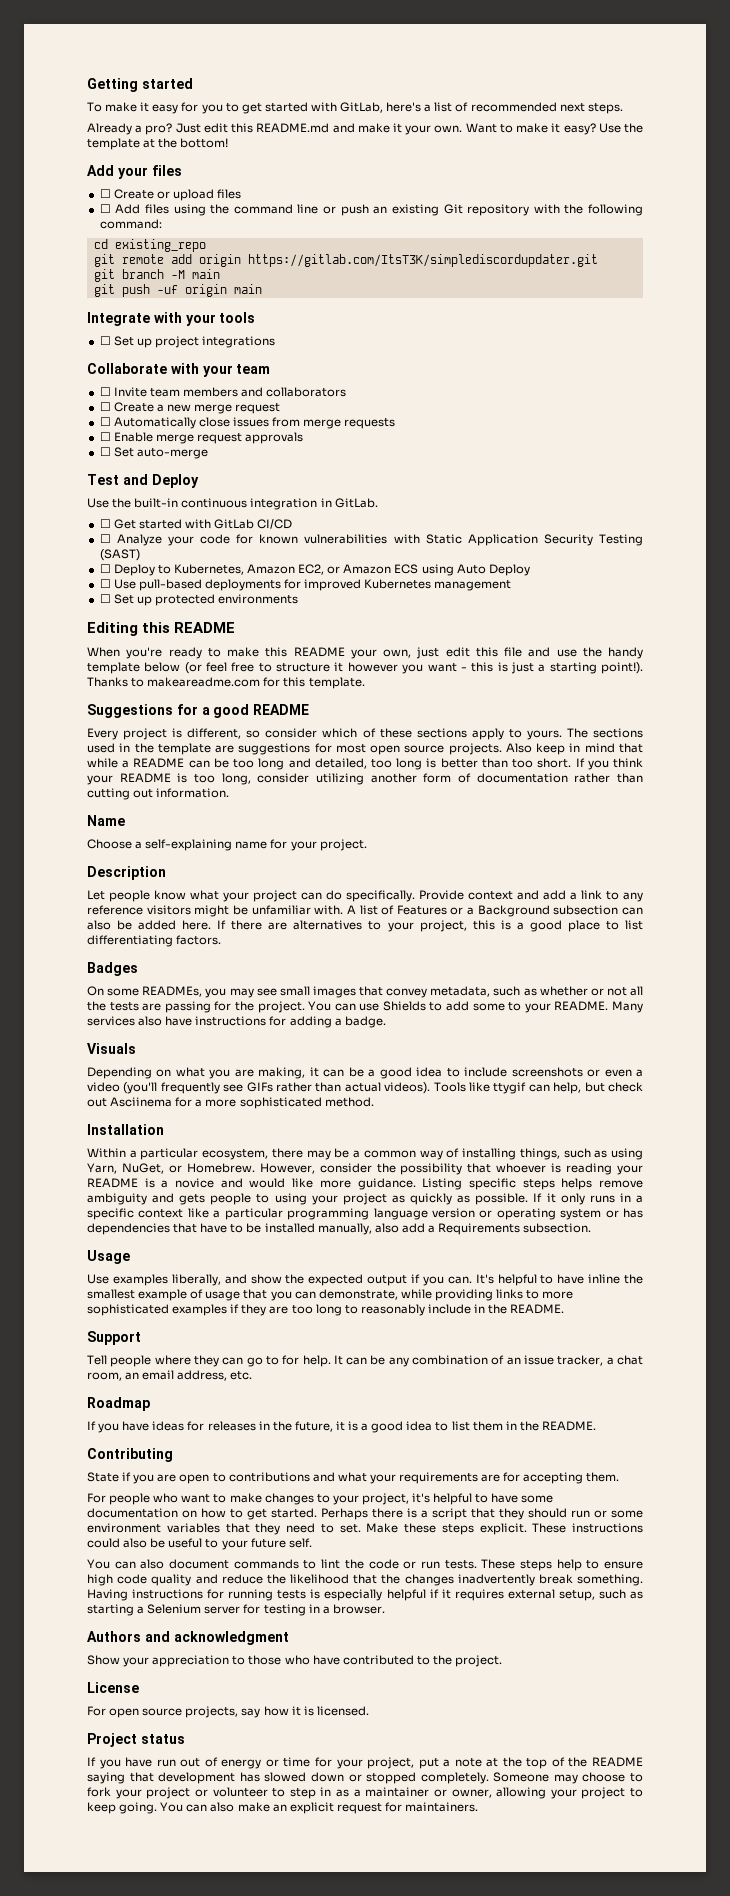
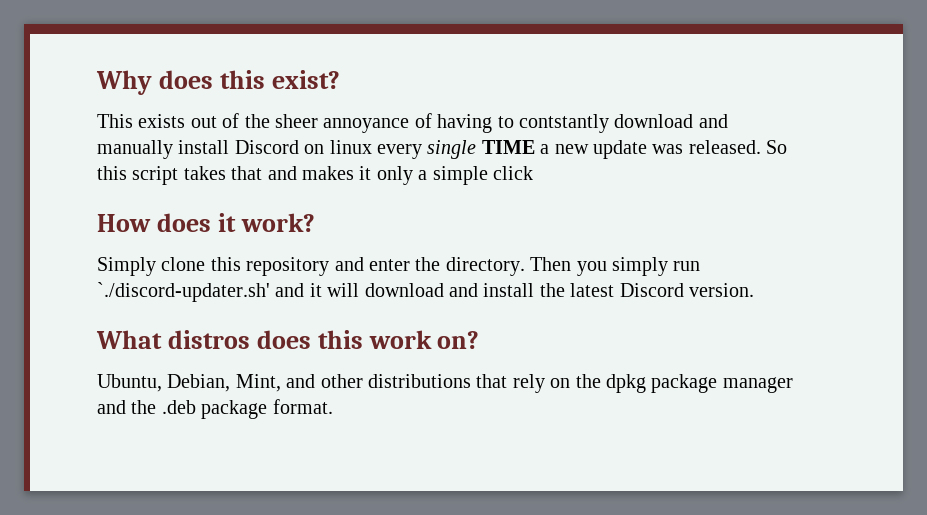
[87,78,193,92] [87,102,623,114] [87,123,643,135] [87,138,229,150] [87,165,182,179] [99,189,242,201] [99,204,643,216] [99,219,162,229] [93,239,206,252] [93,254,598,267] [93,269,220,282] [93,284,262,297] [87,312,256,326] [99,336,276,348] [87,363,271,377] [99,387,347,397] [99,402,281,414] [99,417,396,429] [99,432,304,444] [99,447,208,459] [87,474,199,488] [87,498,378,510] [99,519,293,529] [99,534,643,546] [99,549,140,561] [99,564,530,576] [99,579,512,591] [99,594,299,606] [87,622,236,636] [87,647,643,659] [87,662,644,674] [87,677,365,689] [87,704,310,718] [87,728,643,740] [87,743,643,755] [87,758,643,770] [87,773,644,785] [87,788,230,800] [87,815,125,826] [87,839,367,851] [87,866,166,880] [87,890,643,902] [87,905,644,917] [87,920,643,932] [87,935,222,947] [87,962,138,976] [87,986,643,998] [87,1001,643,1013] [87,1016,386,1028] [87,1043,136,1054] [87,1067,643,1079] [87,1082,643,1094] [87,1097,374,1109] [87,1124,164,1135] [87,1148,644,1160] [87,1163,644,1175] [87,1178,643,1190] [87,1193,643,1205] [87,1208,643,1220] [87,1223,592,1235] [87,1250,130,1264] [87,1274,643,1286] [87,1289,574,1301] [87,1304,565,1316] [87,1331,141,1345] [87,1355,643,1367] [87,1370,253,1381] [87,1397,150,1411] [87,1421,596,1433] [87,1448,173,1462] [87,1472,620,1484] [87,1493,554,1505] [87,1508,643,1520] [87,1523,643,1535] [87,1538,312,1550] [87,1559,643,1571] [87,1574,644,1586] [87,1589,643,1601] [87,1604,385,1616] [87,1631,289,1645] [87,1655,503,1667] [87,1682,139,1693] [87,1706,369,1718] [87,1733,185,1747] [87,1757,644,1769] [87,1772,643,1784] [87,1787,643,1799] [87,1802,479,1814] Getting started // To make it easy for you to get started with GitLab, here's a list of recommended next steps. // Already a pro? Just edit this README.md and make it your own. Want to make it easy? Use the template at the bottom! // Add your files // ☐ Create or upload files // ☐ Add files using the command line or push an existing Git repository with the following command: // cd existing_repo // git remote add origin https://gitlab.com/ItsT3K/simplediscordupdater.git // git branch -M main // git push -uf origin main // Integrate with your tools // ☐ Set up project integrations // Collaborate with your team // ☐ Invite team members and collaborators // ☐ Create a new merge request // ☐ Automatically close issues from merge requests // ☐ Enable merge request approvals // ☐ Set auto-merge // Test and Deploy // Use the built-in continuous integration in GitLab. // ☐ Get started with GitLab CI/CD // ☐ Analyze your code for known vulnerabilities with Static Application Security Testing (SAST) // ☐ Deploy to Kubernetes, Amazon EC2, or Amazon ECS using Auto Deploy // ☐ Use pull-based deployments for improved Kubernetes management // ☐ Set up protected environments // Editing this README // When you're ready to make this README your own, just edit this file and use the handy template below (or feel free to structure it however you want - this is just a starting point!). Thanks to makeareadme.com for this template. // Suggestions for a good README // Every project is different, so consider which of these sections apply to yours. The sections used in the template are suggestions for most open source projects. Also keep in mind that while a README can be too long and detailed, too long is better than too short. If you think your README is too long, consider utilizing another form of documentation rather than cutting out information. // Name // Choose a self-explaining name for your project. // Description // Let people know what your project can do specifically. Provide context and add a link to any reference visitors might be unfamiliar with. A list of Features or a Background subsection can also be added here. If there are alternatives to your project, this is a good place to list differentiating factors. // Badges // On some READMEs, you may see small images that convey metadata, such as whether or not all the tests are passing for the project. You can use Shields to add some to your README. Many services also have instructions for adding a badge. // Visuals // Depending on what you are making, it can be a good idea to include screenshots or even a video (you'll frequently see GIFs rather than actual videos). Tools like ttygif can help, but check out Asciinema for a more sophisticated method. // Installation // Within a particular ecosystem, there may be a common way of installing things, such as using Yarn, NuGet, or Homebrew. However, consider the possibility that whoever is reading your README is a novice and would like more guidance. Listing specific steps helps remove ambiguity and gets people to using your project as quickly as possible. If it only runs in a specific context like a particular programming language version or operating system or has dependencies that have to be installed manually, also add a Requirements subsection. // Usage // Use examples liberally, and show the expected output if you can. It's helpful to have inline the smallest example of usage that you can demonstrate, while providing links to more sophisticated examples if they are too long to reasonably include in the README. // Support // Tell people where they can go to for help. It can be any combination of an issue tracker, a chat room, an email address, etc. // Roadmap // If you have ideas for releases in the future, it is a good idea to list them in the README. // Contributing // State if you are open to contributions and what your requirements are for accepting them. // For people who want to make changes to your project, it's helpful to have some documentation on how to get started. Perhaps there is a script that they should run or some environment variables that they need to set. Make these steps explicit. These instructions could also be useful to your future self. // You can also document commands to lint the code or run tests. These steps help to ensure high code quality and reduce the likelihood that the changes inadvertently break something. Having instructions for running tests is especially helpful if it requires external setup, such as starting a Selenium server for testing in a browser. // Authors and acknowledgment // Show your appreciation to those who have contributed to the project. // License // For open source projects, say how it is licensed. // Project status // If you have run out of energy or time for your project, put a note at the top of the README saying that development has slowed down or stopped completely. Someone may choose to fork your project or volunteer to step in as a maintainer or owner, allowing your project to keep going. You can also make an explicit request for maintainers. -> [96,70,340,95] [97,113,728,133] [97,140,788,159] [97,166,533,185] [97,213,315,232] [97,257,701,276] [97,282,754,302] [96,330,480,349] [97,374,793,393] [97,399,333,419] Why does this exist? // This exists out of the sheer annoyance of having to contstantly download and manually install Discord on linux every single TIME a new update was released. So this script takes that and makes it only a simple click // How does it work? // Simply clone this repository and enter the directory. Then you simply run `./discord-updater.sh' and it will download and install the latest Discord version. // What distros does this work on? // Ubuntu, Debian, Mint, and other distributions that rely on the dpkg package manager and the .deb package format.

